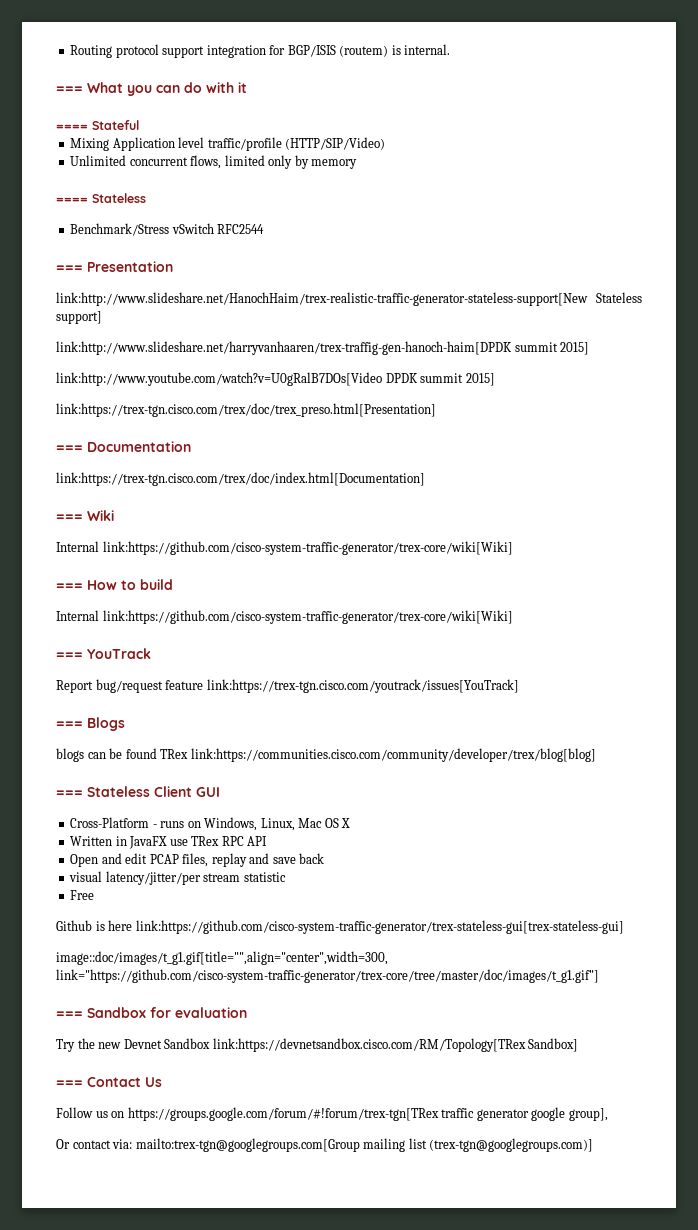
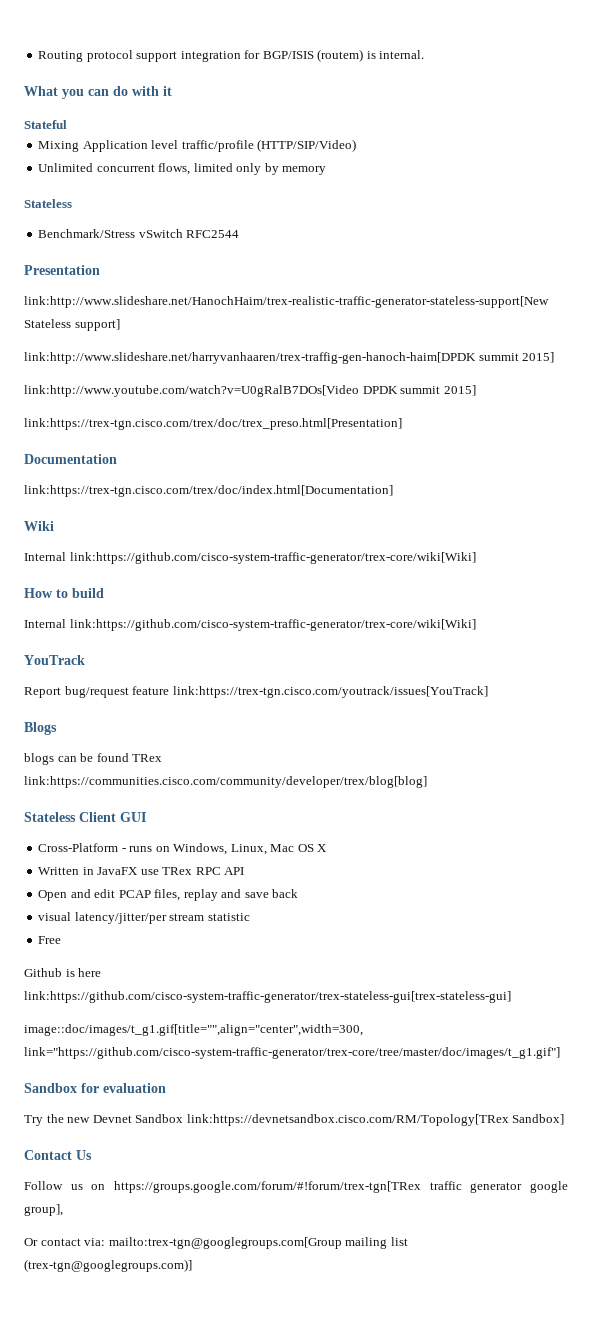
[56,86,83,93] === -> (425, 54) none
[56,124,88,130] ==== -> (172, 91) none
[56,197,88,203] ==== -> (327, 170) none
[56,265,83,272] === -> (240, 234) none
[56,445,83,452] === -> (402, 424) none
[56,514,83,521] === -> (393, 491) none
[56,583,83,590] === -> (476, 558) none
[56,652,83,659] === -> (476, 625) none
[56,721,83,728] === -> (488, 692) none
[56,790,83,797] === -> (427, 782) none
[56,1011,83,1018] === -> (560, 1053) none
[56,1080,83,1087] === -> (565, 1119) none

